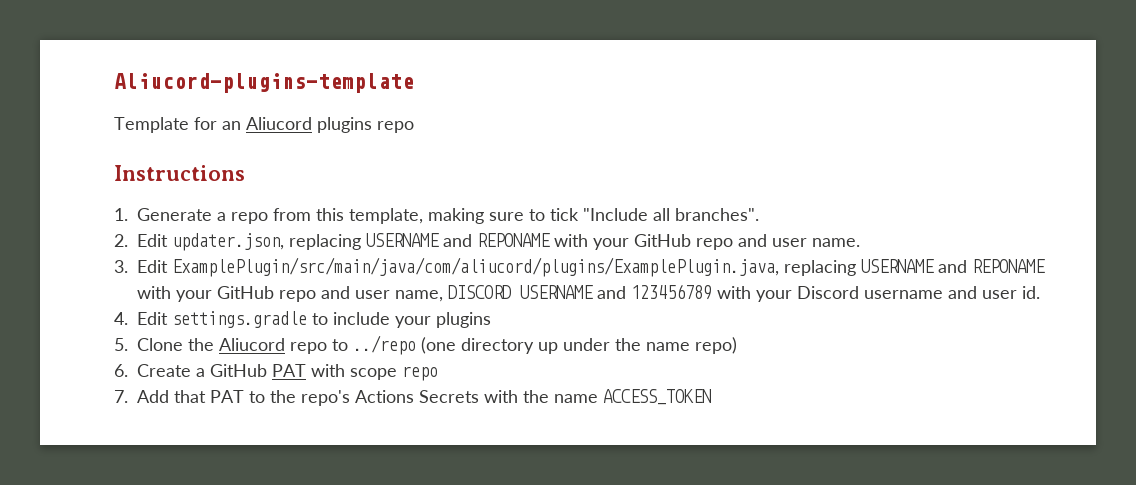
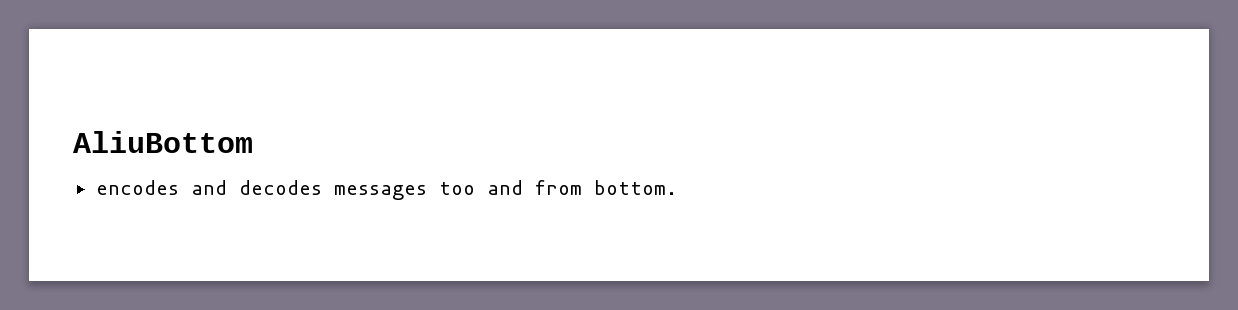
[114,73,414,93] [114,117,414,133] [114,165,245,181] [114,208,759,224] [114,233,860,251] [114,257,1045,277] [137,284,1040,302] [114,311,491,328] [114,335,737,355] [114,364,438,381] [114,389,711,406] Aliucord-plugins-template // Template for an Aliucord plugins repo // Instructions // 1. Generate a repo from this template, making sure to tick "Include all branches". // 2. Edit updater.json, replacing USERNAME and REPONAME with your GitHub repo and user name. // 3. Edit ExamplePlugin/src/main/java/com/aliucord/plugins/ExamplePlugin.java, replacing USERNAME and REPONAME with your GitHub repo and user name, DISCORD USERNAME and 123456789 with your Discord username and user id. // 4. Edit settings.gradle to include your plugins // 5. Clone the Aliucord repo to ../repo (one directory up under the name repo) // 6. Create a GitHub PAT with scope repo // 7. Add that PAT to the repo's Actions Secrets with the name ACCESS_TOKEN -> [73,131,253,153] [95,180,677,200] AliuBottom // encodes and decodes messages too and from bottom.

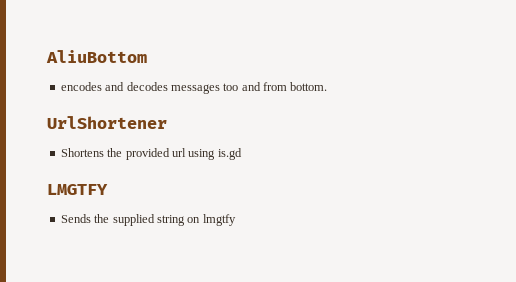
(677, 187) none -> [47,116,167,129] [60,148,242,160] [47,184,108,195] [60,214,236,226] // UrlShortener // Shortens the provided url using is.gd // LMGTFY // Sends the supplied string on lmgtfy

